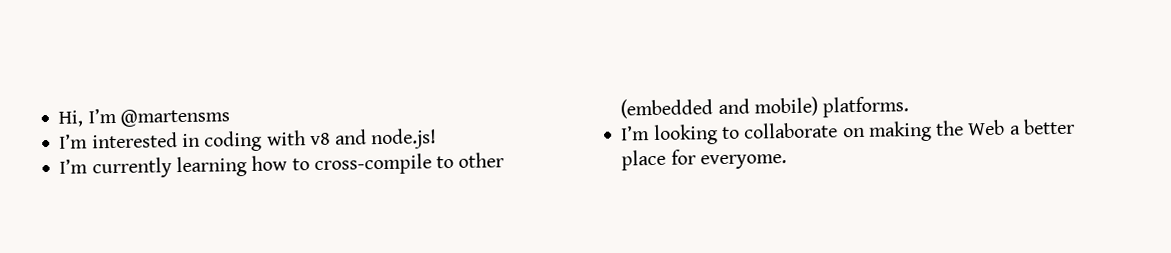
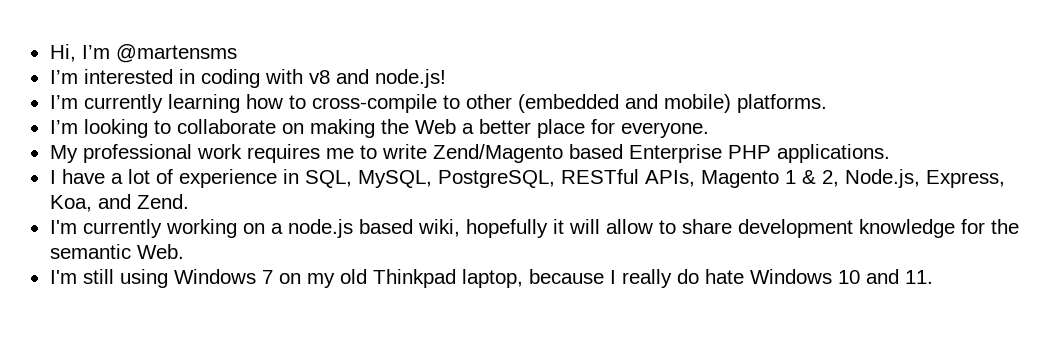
[699,154,787,170] everyome. -> [620,122,709,138] [49,144,890,163] [49,169,1005,188] [49,194,189,212] [49,219,1019,238] [49,244,184,259] [49,269,933,288] everyone. // My professional work requires me to write Zend/Magento based Enterprise PHP applications. // I have a lot of experience in SQL, MySQL, PostgreSQL, RESTful APIs, Magento 1 & 2, Node.js, Express, Koa, and Zend. // I'm currently working on a node.js based wiki, hopefully it will allow to share development knowledge for the semantic Web. // I'm still using Windows 7 on my old Thinkpad laptop, because I really do hate Windows 10 and 11.

